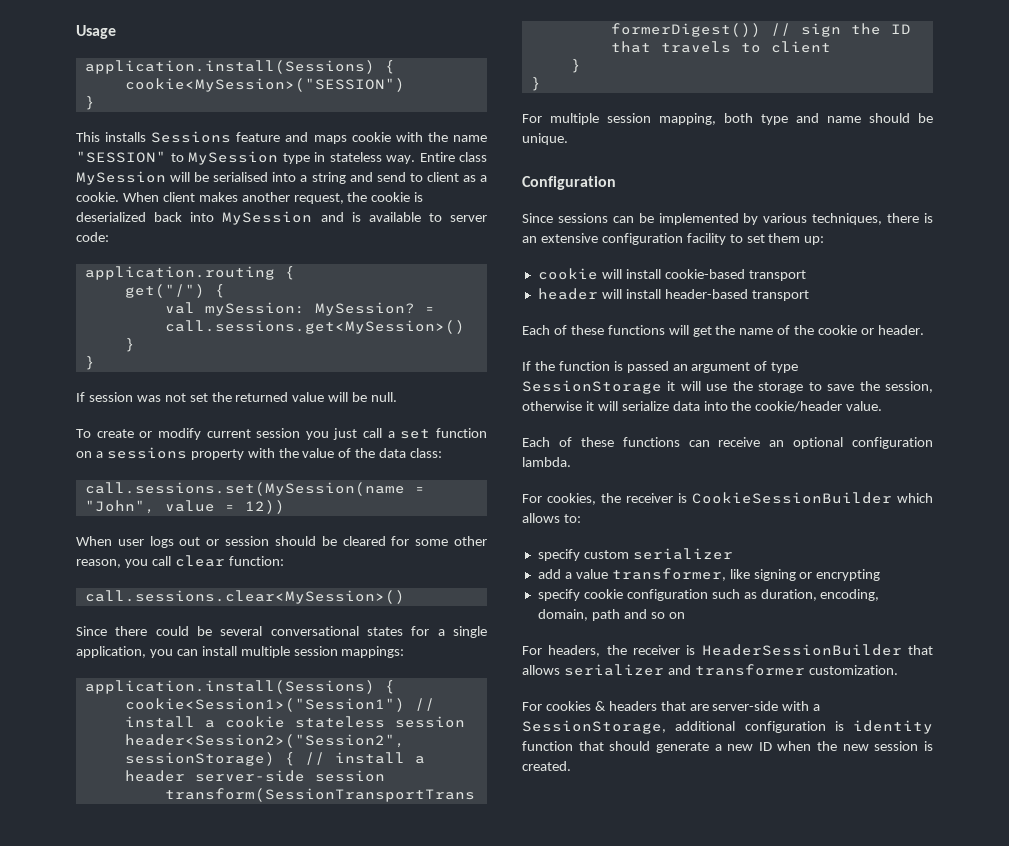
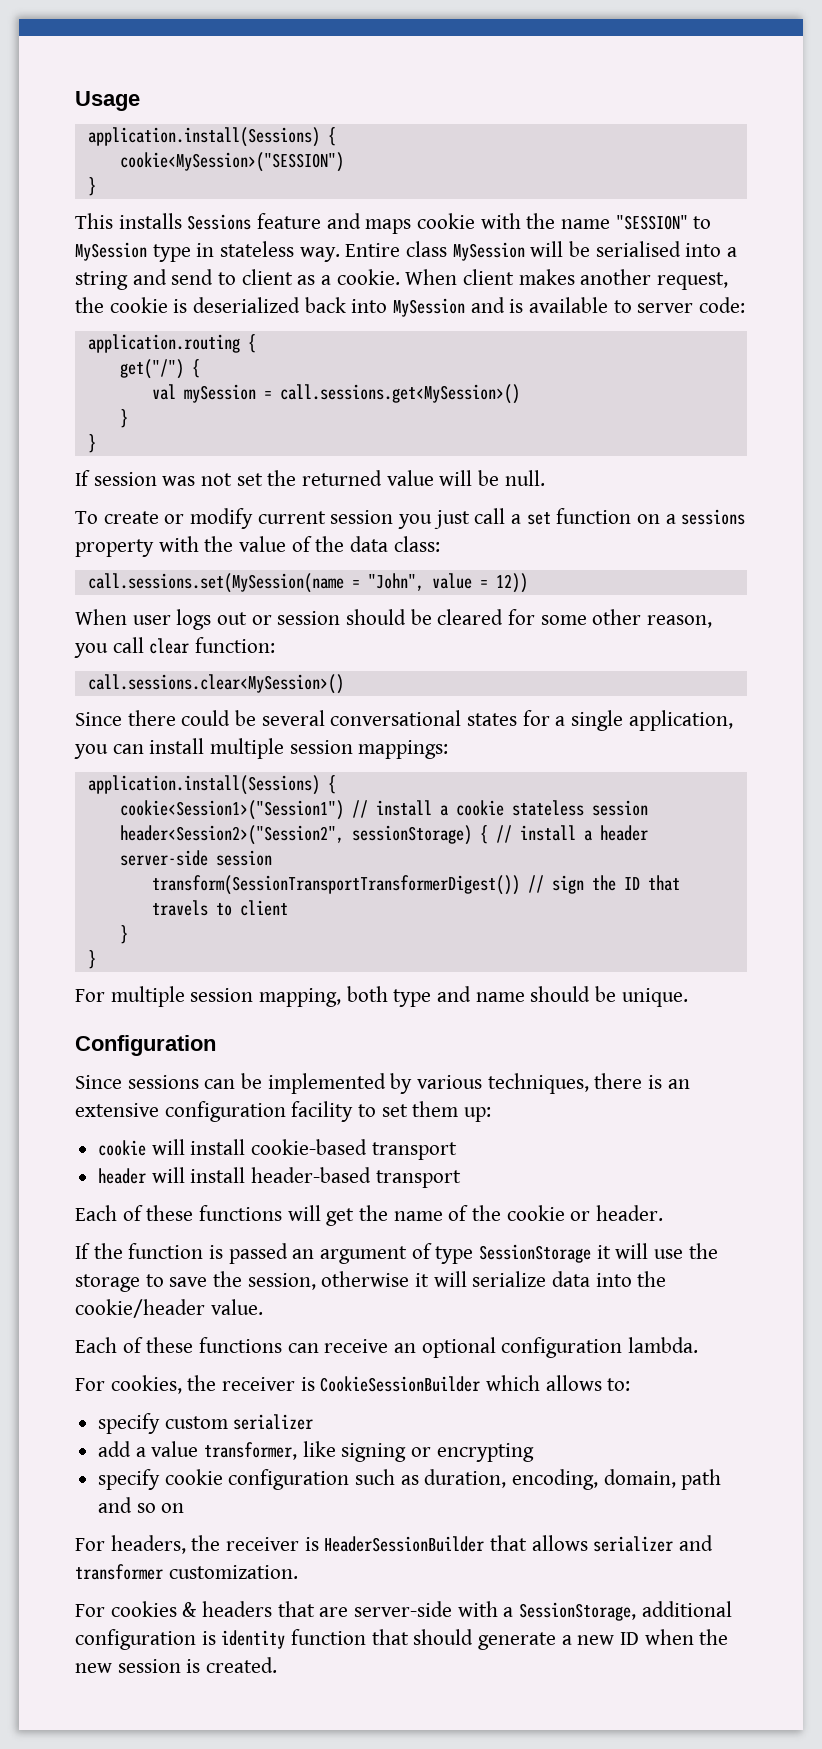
[204,302,415,316] mySession: MySession? -> [183,384,256,403] mySession

